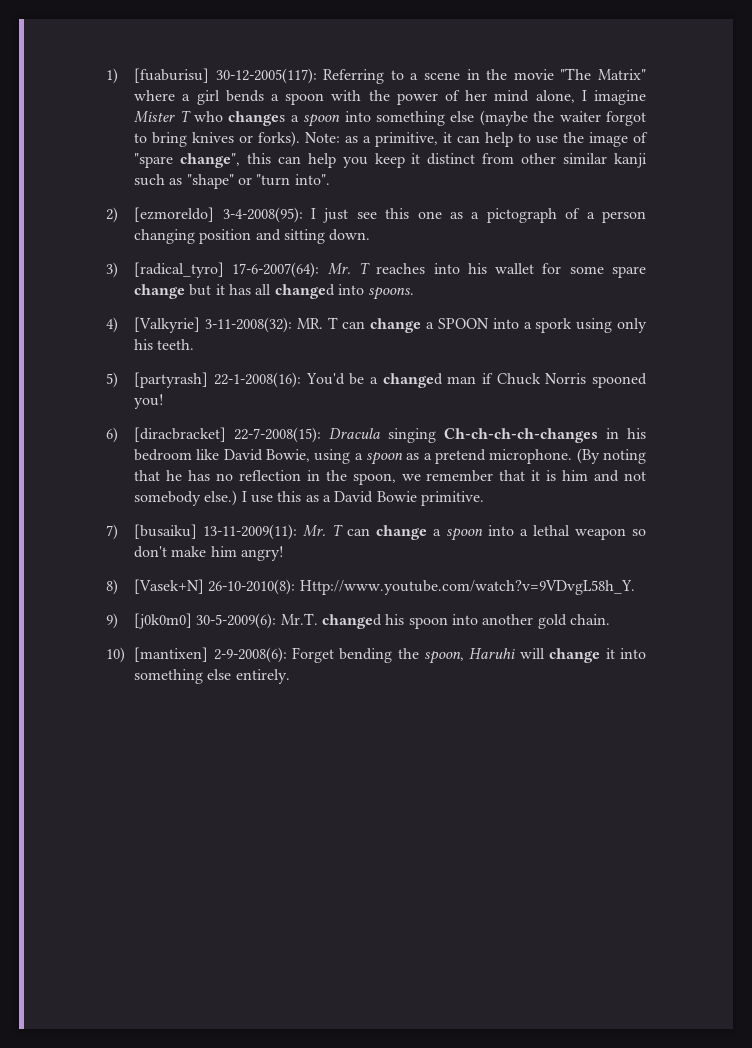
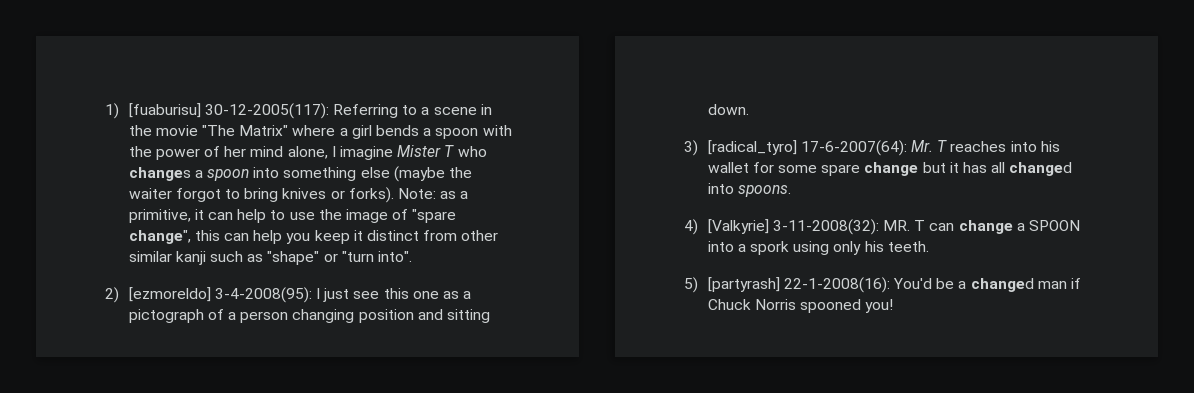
[106,427,646,443] [134,448,646,465] [134,470,646,485] [134,490,485,506] [106,524,646,541] [134,546,285,561] [106,579,635,595] [106,613,611,629] [106,647,646,664] [134,669,290,684] // 6) [diracbracket] 22-7-2008(15): Dracula singing Ch-ch-ch-ch-changes in his bedroom like David Bowie, using a spoon as a pretend microphone. (By noting that he has no reflection in the spoon, we remember that it is him and not somebody else.) I use this as a David Bowie primitive. // 7) [busaiku] 13-11-2009(11): Mr. T can change a spoon into a lethal weapon so don't make him angry! // 8) [Vasek+N] 26-10-2010(8): Http://www.youtube.com/watch?v=9VDvgL58h_Y. // 9) [j0k0m0] 30-5-2009(6): Mr.T. changed his spoon into another gold chain. // 10) [mantixen] 2-9-2008(6): Forget bending the spoon, Haruhi will change it into something else entirely. -> (894, 306) none

